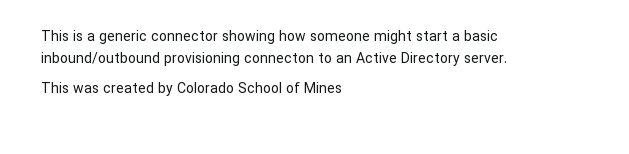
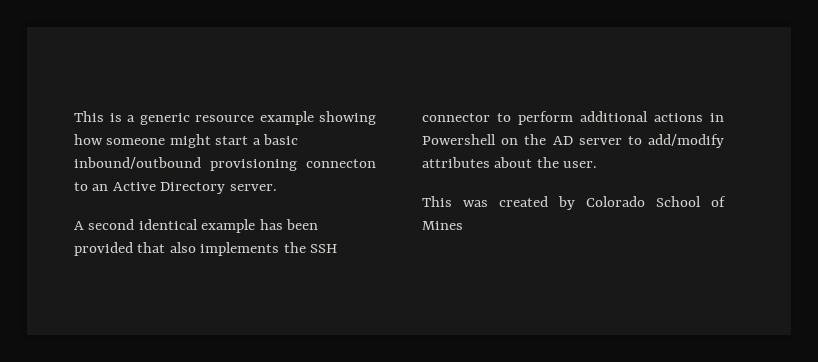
[151,31,218,41] connector -> [195,111,314,125] resource example
(507, 59) none -> [74,219,319,233] [74,242,338,256] [422,111,724,125] [422,134,724,148] [422,157,598,168] // A second identical example has been provided that also implements the SSH connector to perform additional actions in Powershell on the AD server to add/modify attributes about the user.

